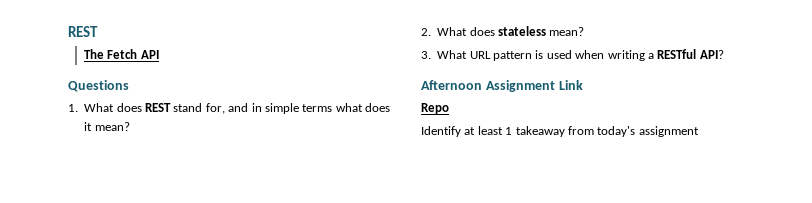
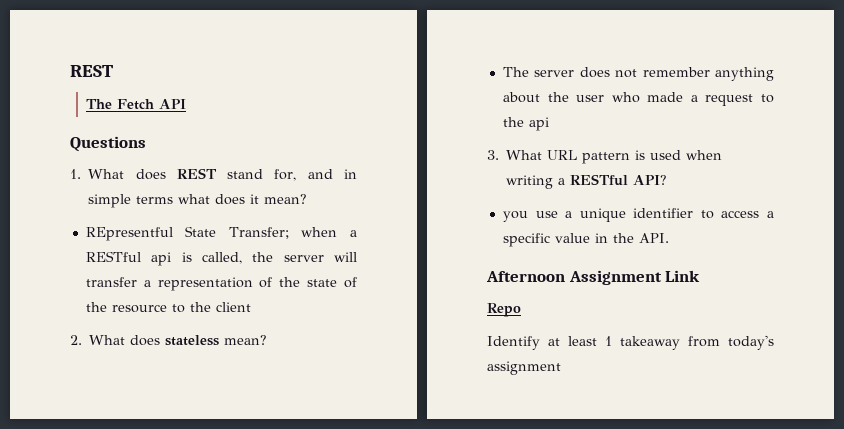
(130, 126) none -> [85,226,357,241] [85,251,357,266] [85,277,357,291] [85,302,251,313] // REpresentful State Transfer; when a RESTful api is called, the server will transfer a representation of the state of the resource to the client
(585, 31) none -> [502,67,774,81] [502,92,774,106] [502,117,549,131] // The server does not remember anything about the user who made a request to the api
(724, 54) none -> [502,208,774,222] [502,233,669,247] // you use a unique identifier to access a specific value in the API.

